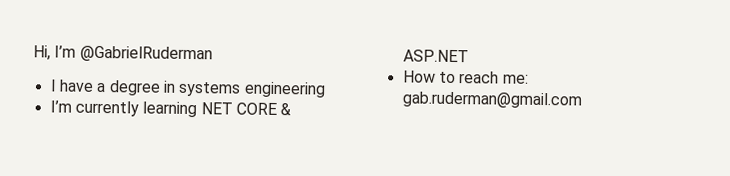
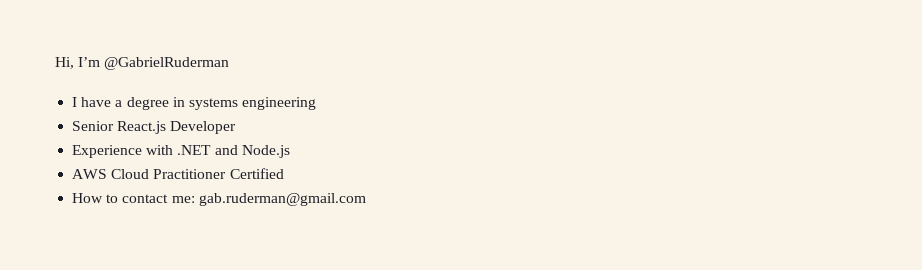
[49,100,292,118] [402,49,469,63] I’m currently learning NET CORE & ASP.NET -> [72,121,237,134] [72,145,290,158] [72,168,284,179] Senior React.js Developer // Experience with .NET and Node.js // AWS Cloud Practitioner Certified
[459,71,500,84] reach -> [122,194,169,203] contact

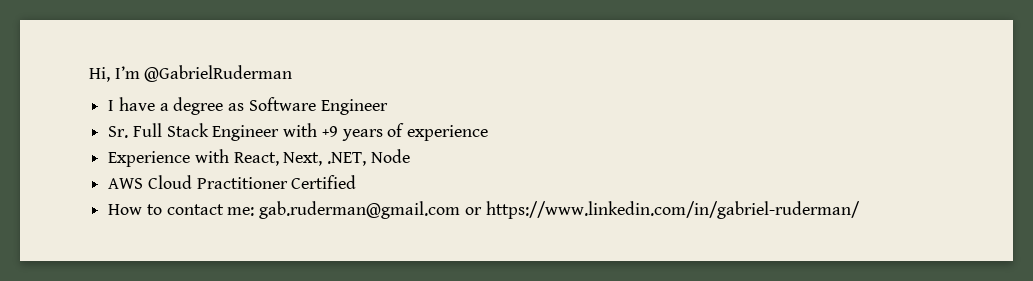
[172,97,317,110] [72,121,237,134] [72,145,290,158] in systems engineering // Senior React.js Developer // Experience with .NET and Node.js -> [228,97,388,115] [108,123,489,141] [108,149,410,167] as Software Engineer // Sr. Full Stack Engineer with +9 years of experience // Experience with React, Next, .NET, Node
(366, 199) none -> [464,201,860,219] or https://www.linkedin.com/in/gabriel-ruderman/

